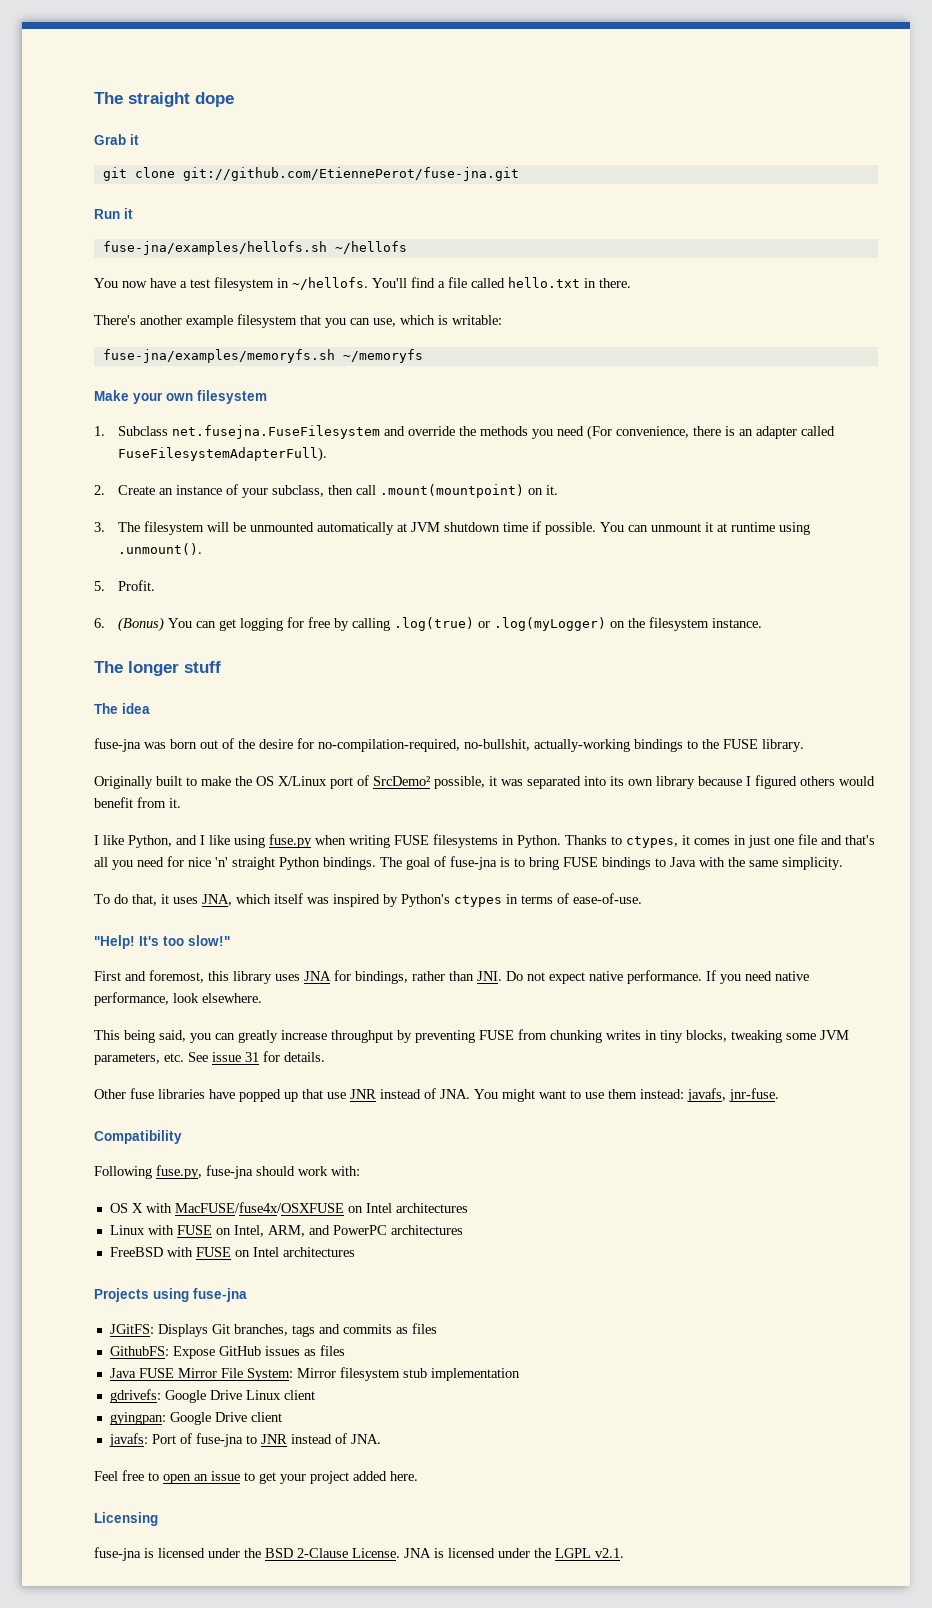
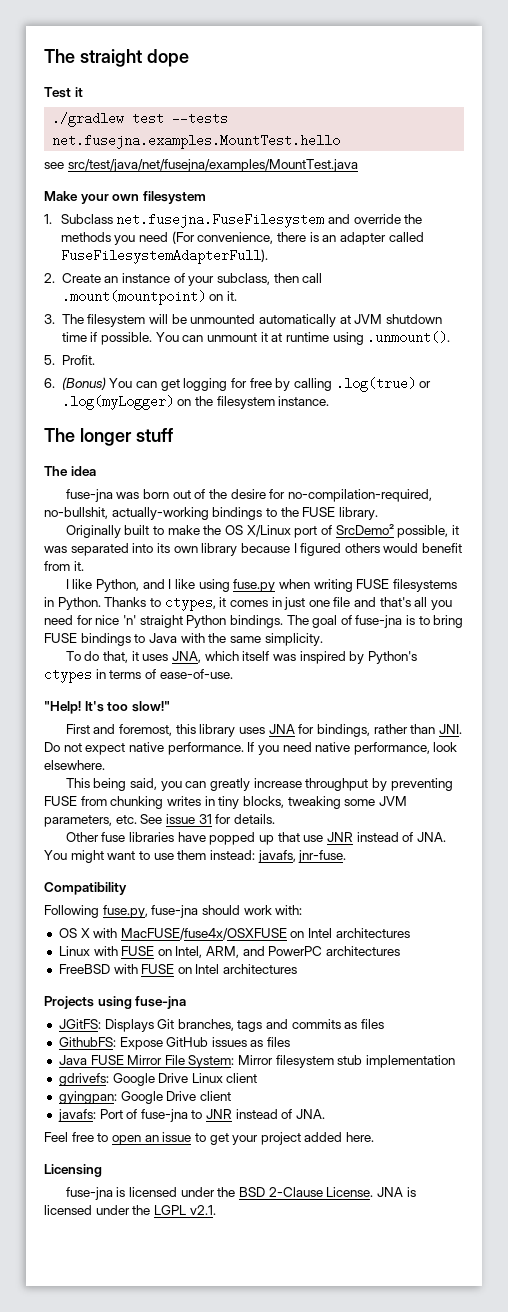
[94,134,139,145] [102,167,519,181] [94,208,133,219] [102,241,407,255] [94,277,631,291] [94,314,502,328] [102,349,423,363] Grab it // git clone git://github.com/EtiennePerot/fuse-jna.git // Run it // fuse-jna/examples/hellofs.sh ~/hellofs // You now have a test filesystem in ~/hellofs. You'll find a file called hello.txt in there. // There's another example filesystem that you can use, which is writable: // fuse-jna/examples/memoryfs.sh ~/memoryfs -> [44,87,83,98] [52,112,229,127] [52,134,341,149] [44,159,358,172] Test it // ./gradlew test --tests net.fusejna.examples.MountTest.hello // see src/test/java/net/fusejna/examples/MountTest.java

